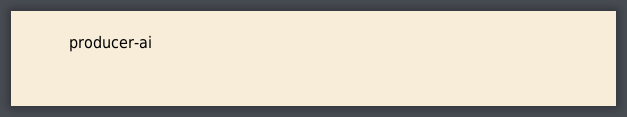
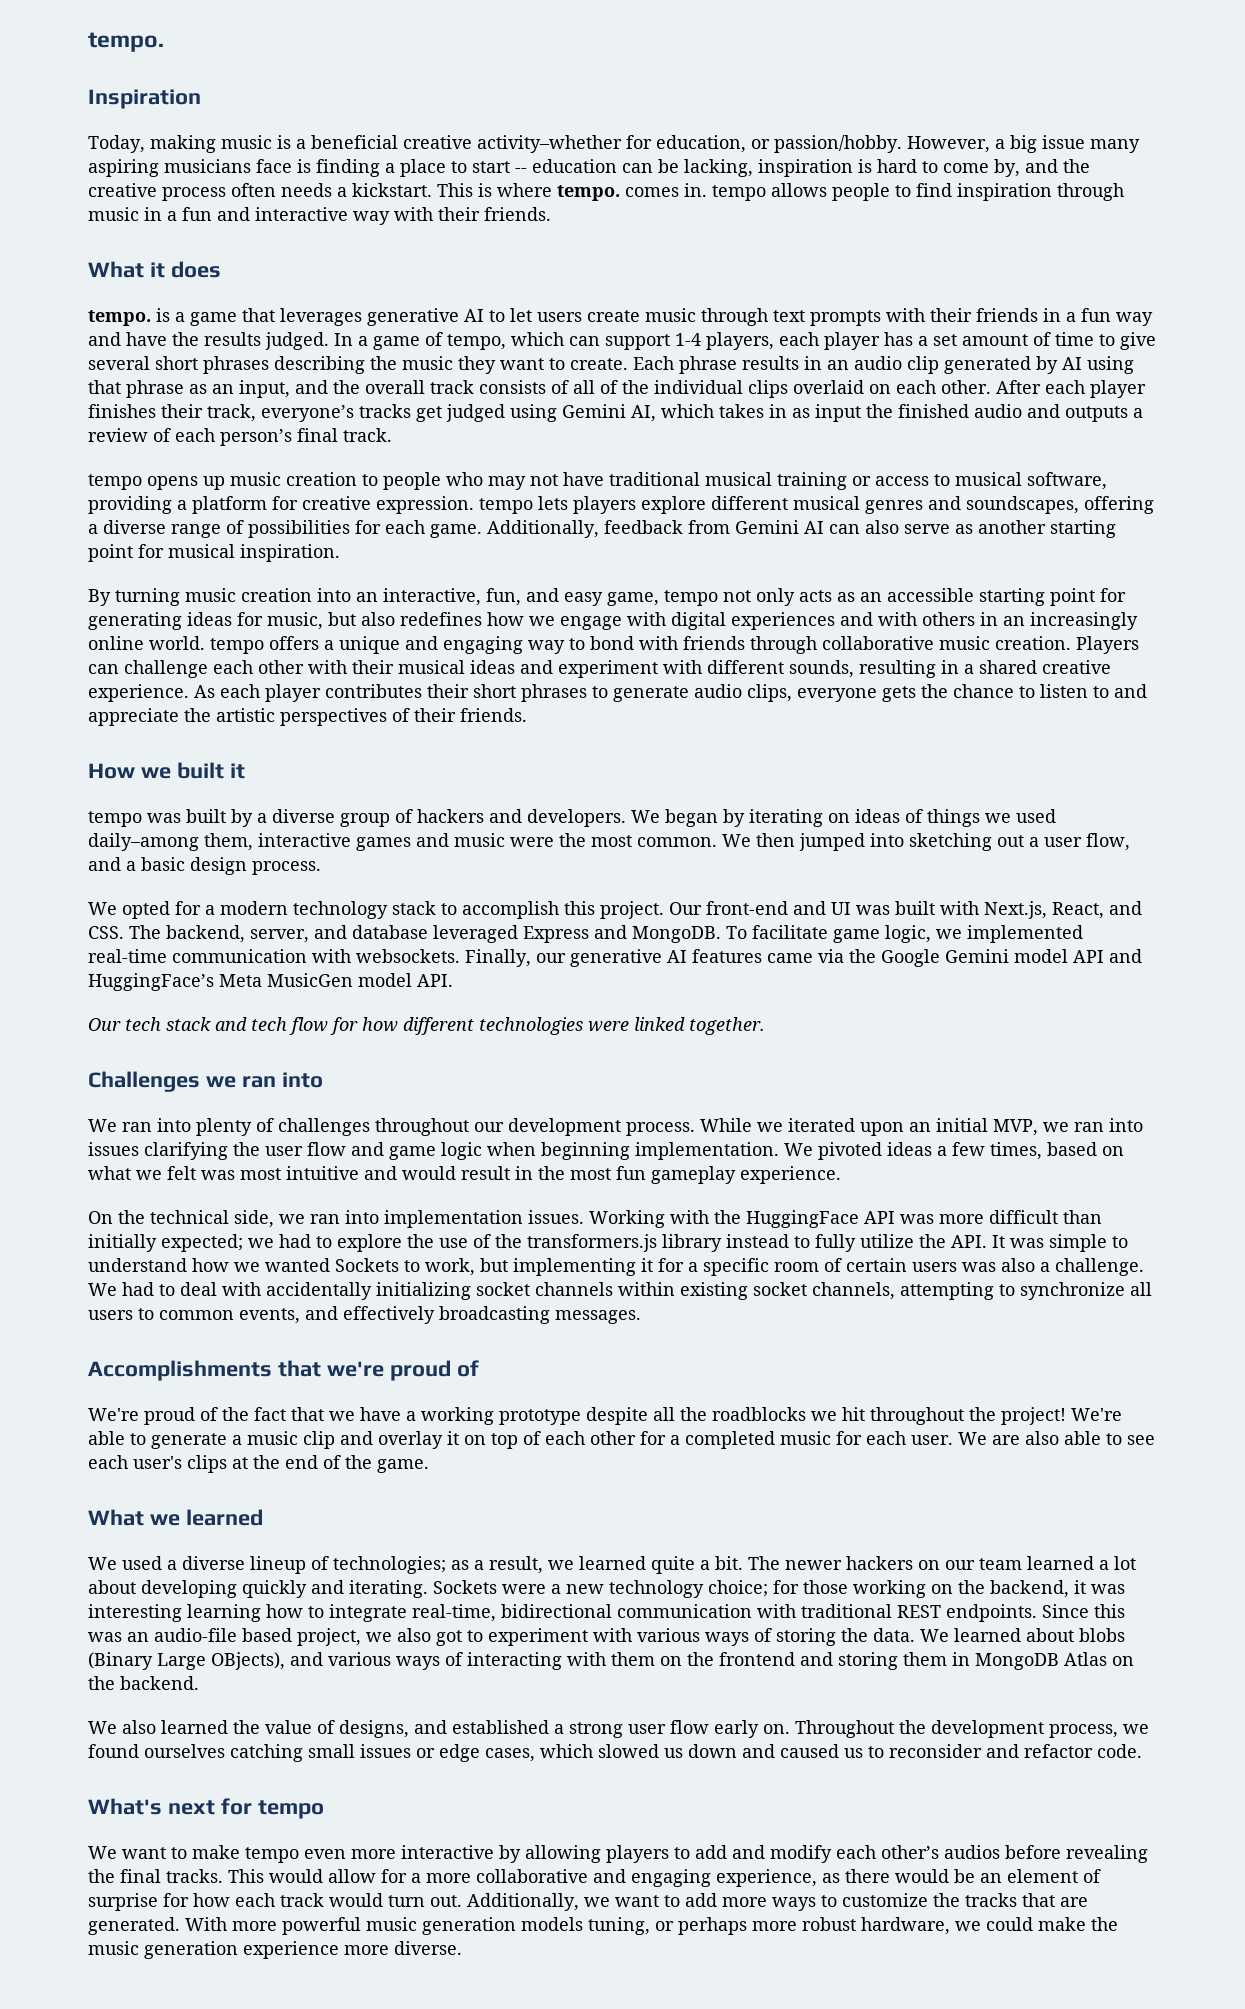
[69,35,152,52] producer-ai -> [88,32,164,52] [88,89,201,109] [88,135,1140,153] [88,159,1090,177] [88,183,1124,201] [88,207,551,225] [88,261,221,278] [88,308,1153,326] [88,332,1156,350] [88,356,1134,374] [88,380,1146,398] [88,404,1143,422] [88,428,392,446] [88,472,1107,490] [88,496,1154,514] [88,520,1116,538] [88,544,340,562] [88,588,1126,606] [88,612,1138,630] [88,636,1139,654] [88,660,1111,678] [88,684,1147,702] [88,708,527,726] [88,762,245,779] [88,809,1056,827] [88,833,1130,851] [88,857,321,875] [88,901,1142,919] [88,925,1083,943] [88,949,1142,967] [88,973,453,991] [88,1017,765,1035] [88,1071,323,1092] [88,1118,1143,1136] [88,1142,1124,1160] [88,1166,841,1184] [88,1210,1102,1228] [88,1234,1128,1252] [88,1258,1144,1276] [88,1282,1152,1300] [88,1306,641,1324] [88,1360,479,1381] [88,1407,1122,1425] [88,1431,1155,1449] [88,1455,429,1473] [88,1509,263,1526] [88,1556,1136,1574] [88,1580,1125,1598] [88,1604,1125,1622] [88,1628,1125,1646] [88,1652,1134,1670] [88,1676,199,1690] [88,1720,1149,1738] [88,1744,1142,1762] [88,1798,324,1819] [88,1845,1148,1863] [88,1869,1101,1887] [88,1893,1088,1911] [88,1917,1118,1935] [88,1941,462,1959] tempo. // Inspiration // Today, making music is a beneficial creative activity–whether for education, or passion/hobby. However, a big issue many aspiring musicians face is finding a place to start -- education can be lacking, inspiration is hard to come by, and the creative process often needs a kickstart. This is where tempo. comes in. tempo allows people to find inspiration through music in a fun and interactive way with their friends. // What it does // tempo. is a game that leverages generative AI to let users create music through text prompts with their friends in a fun way and have the results judged. In a game of tempo, which can support 1-4 players, each player has a set amount of time to give several short phrases describing the music they want to create. Each phrase results in an audio clip generated by AI using that phrase as an input, and the overall track consists of all of the individual clips overlaid on each other. After each player finishes their track, everyone’s tracks get judged using Gemini AI, which takes in as input the finished audio and outputs a review of each person’s final track. // tempo opens up music creation to people who may not have traditional musical training or access to musical software, providing a platform for creative expression. tempo lets players explore different musical genres and soundscapes, offering a diverse range of possibilities for each game. Additionally, feedback from Gemini AI can also serve as another starting point for musical inspiration. // By turning music creation into an interactive, fun, and easy game, tempo not only acts as an accessible starting point for generating ideas for music, but also redefines how we engage with digital experiences and with others in an increasingly online world. tempo offers a unique and engaging way to bond with friends through collaborative music creation. Players can challenge each other with their musical ideas and experiment with different sounds, resulting in a shared creative experience. As each player contributes their short phrases to generate audio clips, everyone gets the chance to listen to and appreciate the artistic perspectives of their friends. // How we built it // tempo was built by a diverse group of hackers and developers. We began by iterating on ideas of things we used daily–among them, interactive games and music were the most common. We then jumped into sketching out a user flow, and a basic design process. // We opted for a modern technology stack to accomplish this project. Our front-end and UI was built with Next.js, React, and CSS. The backend, server, and database leveraged Express and MongoDB. To facilitate game logic, we implemented real-time communication with websockets. Finally, our generative AI features came via the Google Gemini model API and HuggingFace’s Meta MusicGen model API. // Our tech stack and tech flow for how different technologies were linked together. // Challenges we ran into // We ran into plenty of challenges throughout our development process. While we iterated upon an initial MVP, we ran into issues clarifying the user flow and game logic when beginning implementation. We pivoted ideas a few times, based on what we felt was most intuitive and would result in the most fun gameplay experience. // On the technical side, we ran into implementation issues. Working with the HuggingFace API was more difficult than initially expected; we had to explore the use of the transformers.js library instead to fully utilize the API. It was simple to understand how we wanted Sockets to work, but implementing it for a specific room of certain users was also a challenge. We had to deal with accidentally initializing socket channels within existing socket channels, attempting to synchronize all users to common events, and effectively broadcasting messages. // Accomplishments that we're proud of // We're proud of the fact that we have a working prototype despite all the roadblocks we hit throughout the project! We're able to generate a music clip and overlay it on top of each other for a completed music for each user. We are also able to see each user's clips at the end of the game. // What we learned // We used a diverse lineup of technologies; as a result, we learned quite a bit. The newer hackers on our team learned a lot about developing quickly and iterating. Sockets were a new technology choice; for those working on the backend, it was interesting learning how to integrate real-time, bidirectional communication with traditional REST endpoints. Since this was an audio-file based project, we also got to experiment with various ways of storing the data. We learned about blobs (Binary Large OBjects), and various ways of interacting with them on the frontend and storing them in MongoDB Atlas on the backend. // We also learned the value of designs, and established a strong user flow early on. Throughout the development process, we found ourselves catching small issues or edge cases, which slowed us down and caused us to reconsider and refactor code. // What's next for tempo // We want to make tempo even more interactive by allowing players to add and modify each other’s audios before revealing the final tracks. This would allow for a more collaborative and engaging experience, as there would be an element of surprise for how each track would turn out. Additionally, we want to add more ways to customize the tracks that are generated. With more powerful music generation models tuning, or perhaps more robust hardware, we could make the music generation experience more diverse.

